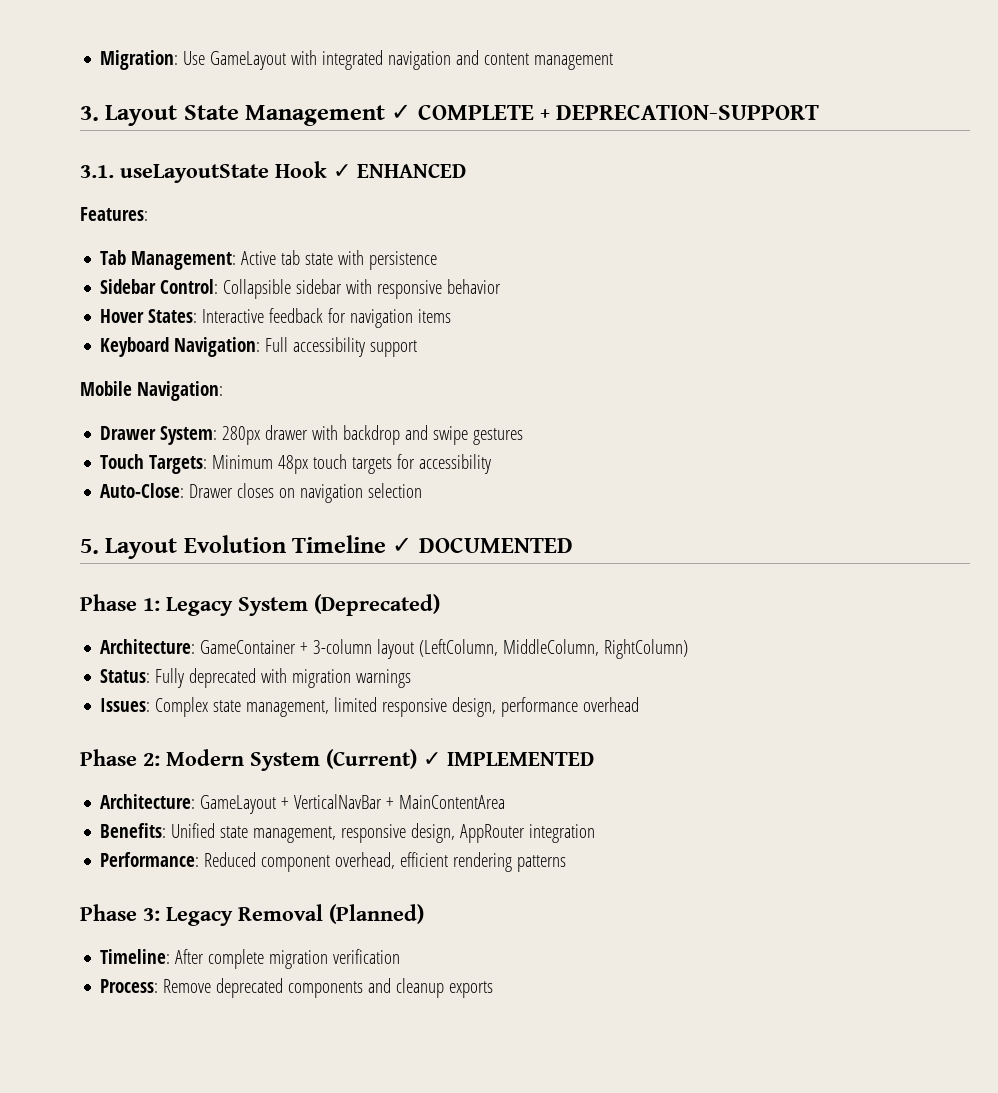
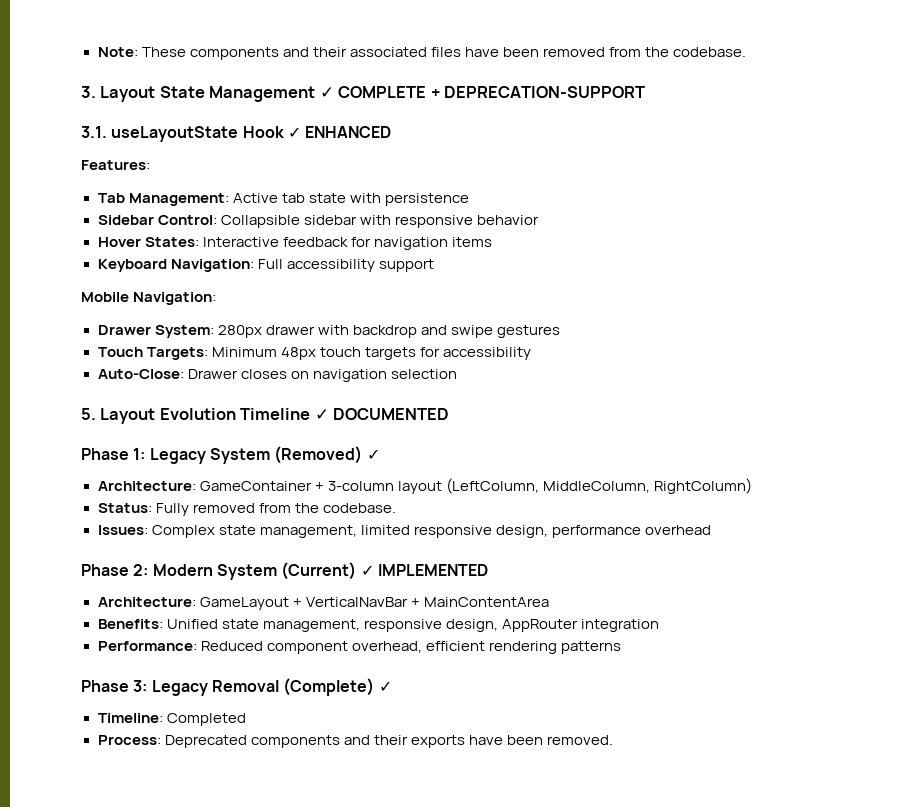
[100,50,614,70] Migration: Use GameLayout with integrated navigation and content management -> [97,47,747,60] Note: These components and their associated files have been removed from the codebase.
[314,594,440,616] (Deprecated) -> [274,446,380,464] (Removed) ✓
[189,668,412,688] deprecated with migration warnings -> [192,503,396,513] removed from the codebase.
[329,904,424,924] (Planned) -> [283,678,392,696] (Complete) ✓
[175,949,401,969] [100,978,494,998] After complete migration verification // Process: Remove deprecated components and cleanup exports -> [166,713,246,726] [97,735,613,748] Completed // Process: Deprecated components and their exports have been removed.

